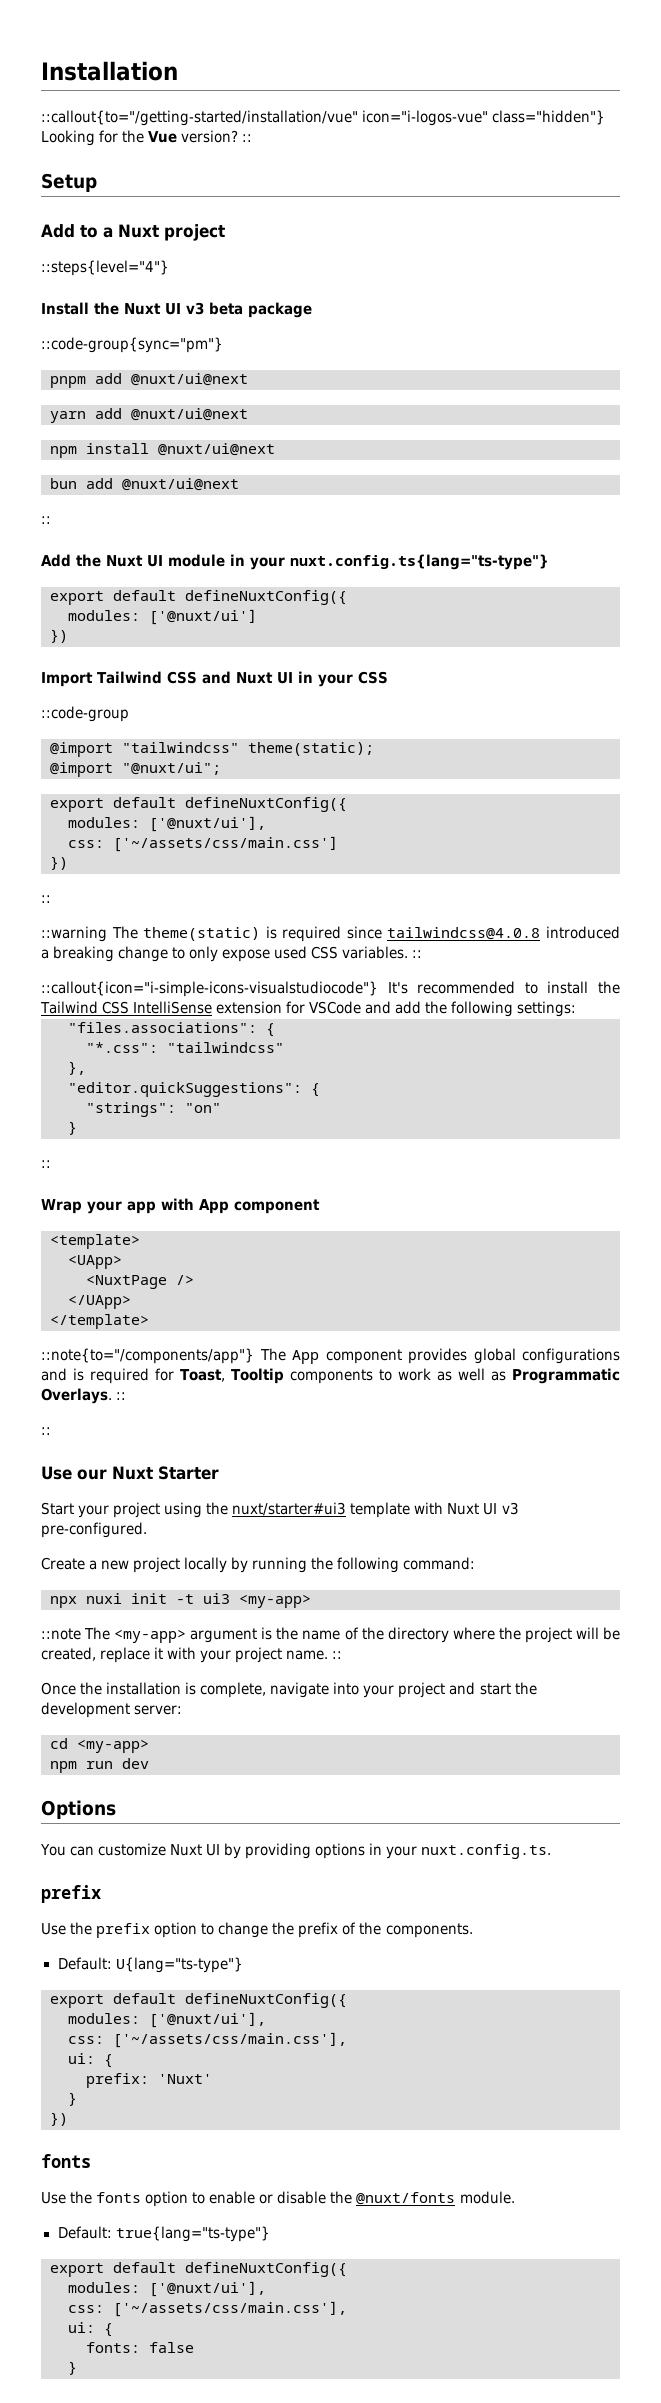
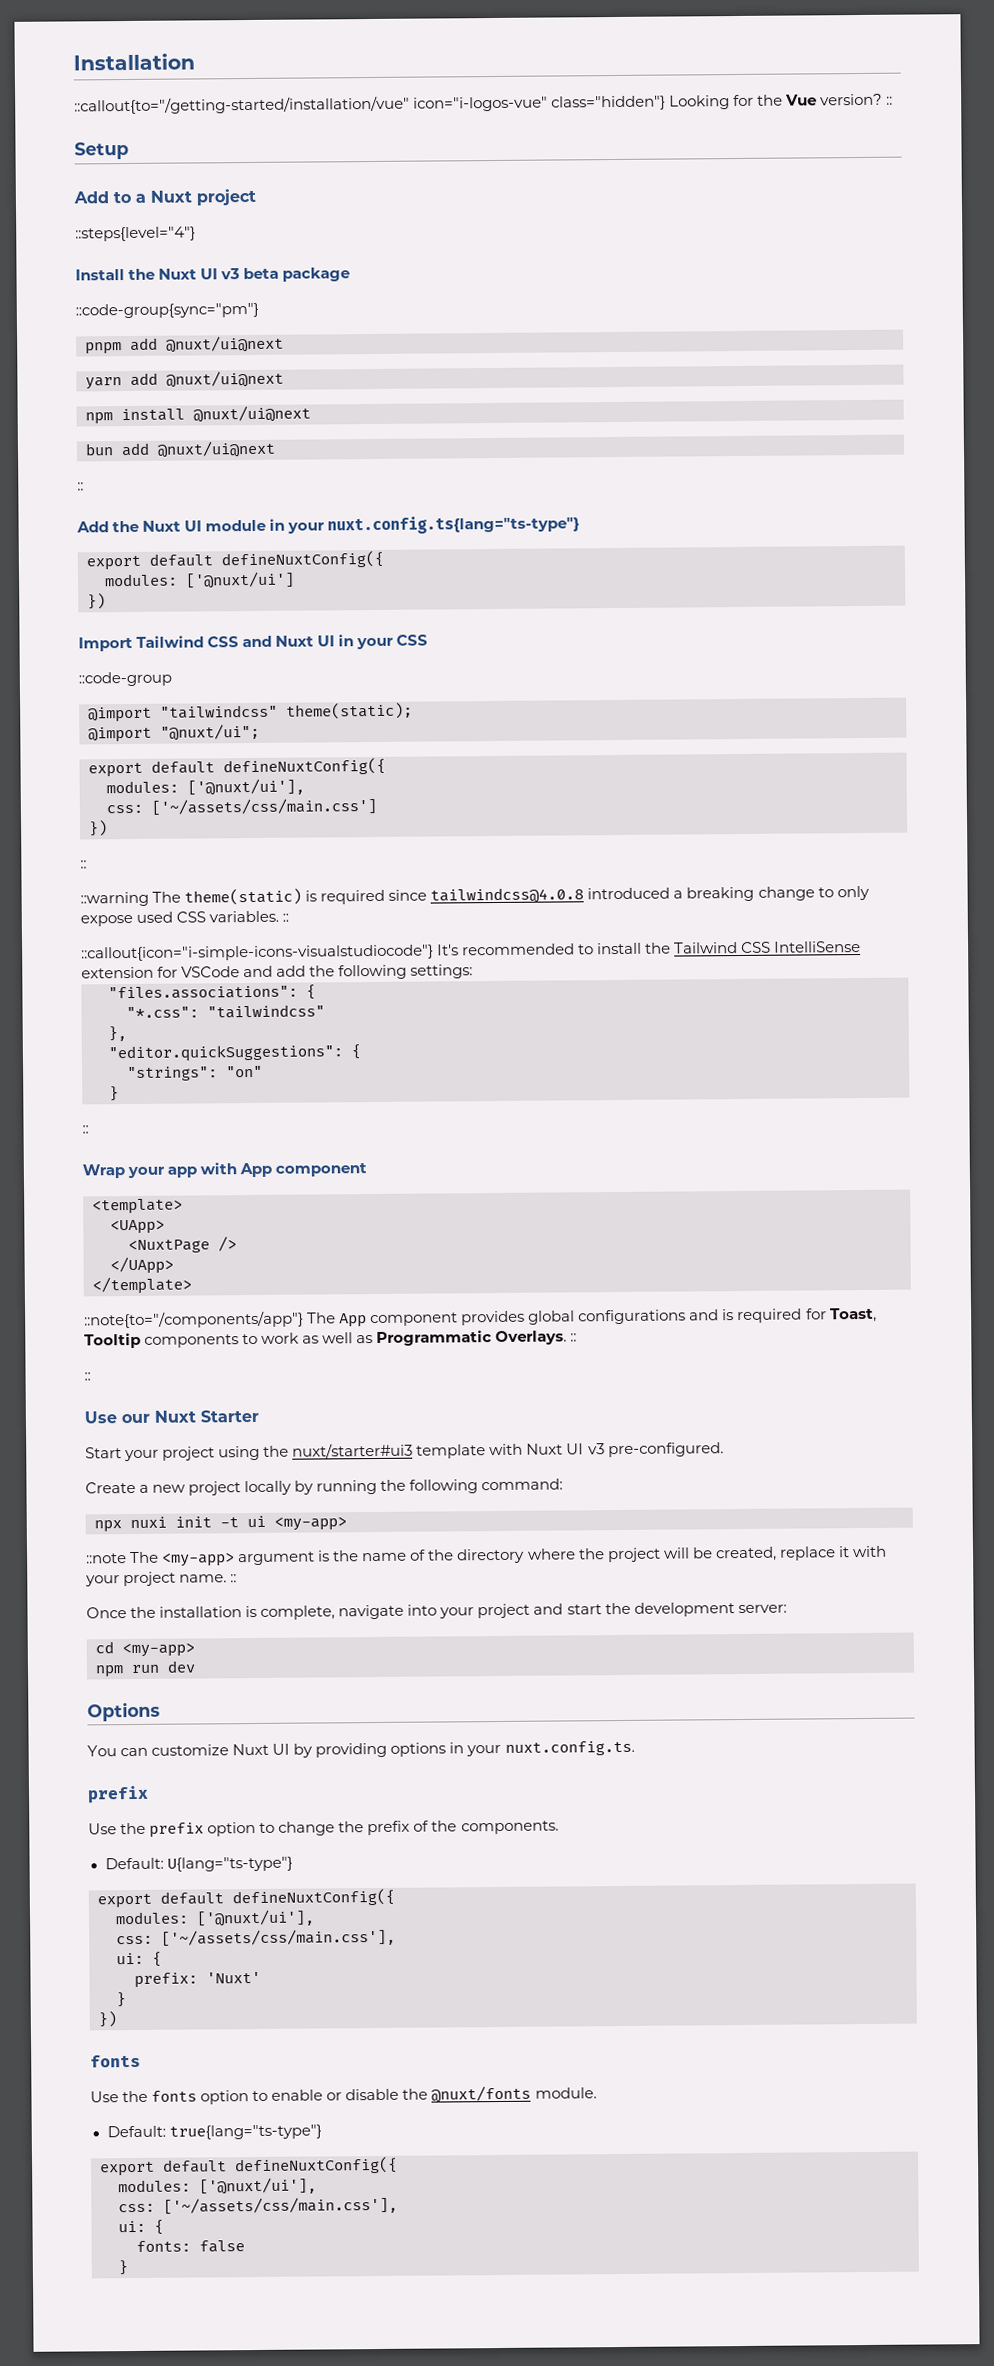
[203,1593,230,1604] ui3 -> [247,1515,266,1528] ui

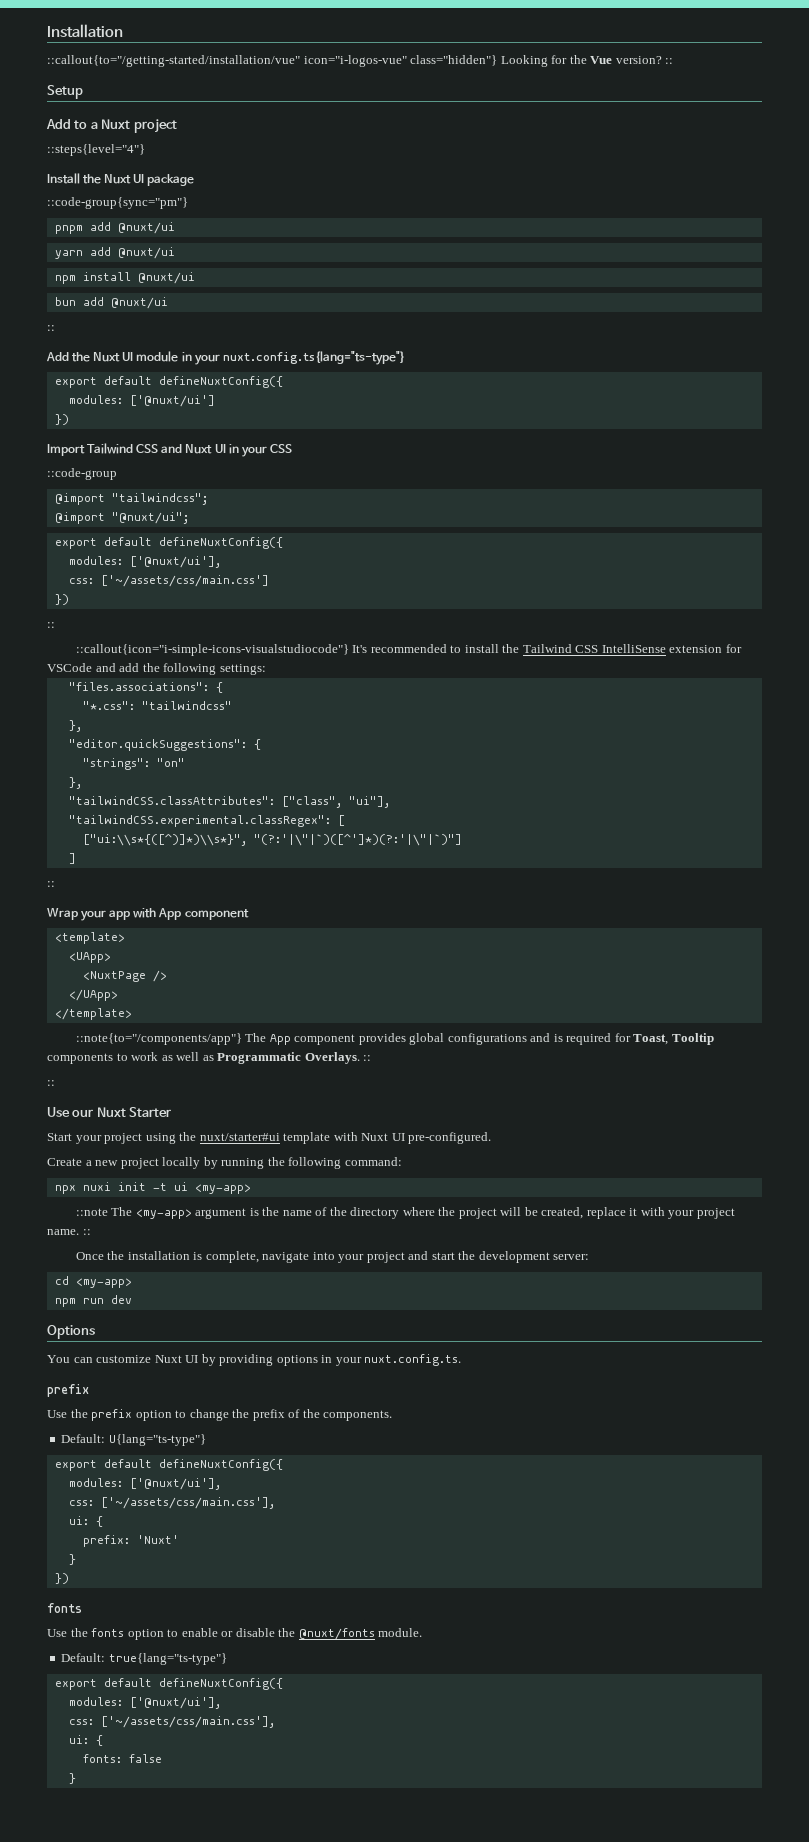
[220,267,280,280] v3 beta -> (145, 178) none
[166,335,284,353] @nuxt/ui@next -> [117,222,175,234] @nuxt/ui
[166,370,284,388] @nuxt/ui@next -> [117,247,175,259] @nuxt/ui
[193,405,311,423] @nuxt/ui@next -> [137,272,195,284] @nuxt/ui
[157,440,276,458] @nuxt/ui@next -> [110,297,168,309] @nuxt/ui
[160,702,413,720] "tailwindcss" theme(static); -> [111,493,208,505] "tailwindcss";
[80,885,870,907] [80,910,290,927] // ::warning The theme(static) is required since tailwindcss@4.0.8 introduced a breaking change to only expose used CSS variables. :: -> (55, 625) none
[109,1086,119,1102] } -> [68,777,82,789] [68,796,390,808] [68,815,345,827] [82,834,462,846] [68,853,76,864] }, // "tailwindCSS.classAttributes": ["class", "ui"], // "tailwindCSS.experimental.classRegex": [ // ["ui:\\s*{([^)]*)\\s*}", "(?:'|\"|`)([^']*)(?:'|\"|`)"] // ]
[292,1442,414,1459] nuxt/starter#ui3 -> [199,1133,280,1141] nuxt/starter#ui
[587,1443,605,1455] v3 -> (405, 1137) none

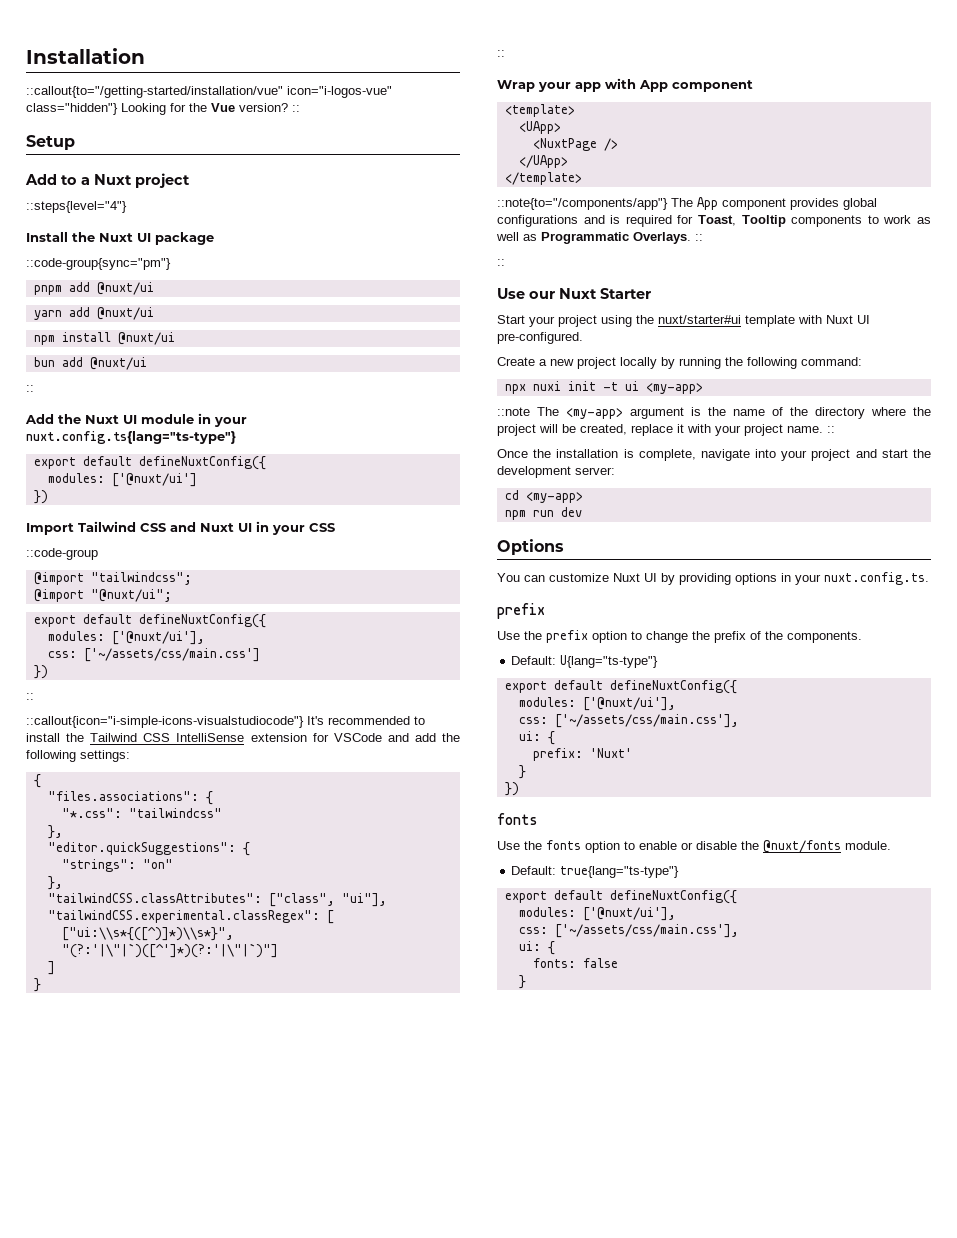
(266, 669) none -> [33,774,41,788] // {
(76, 858) none -> [33,978,41,992] // }

